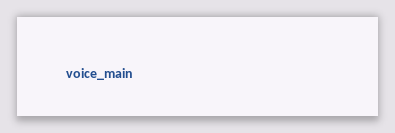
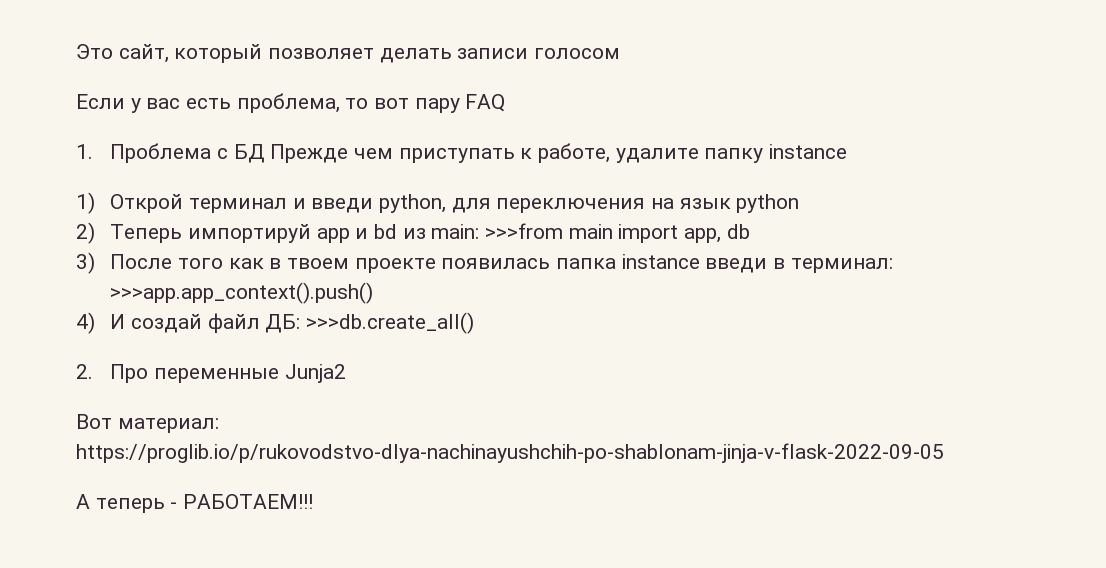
[66,68,133,80] voice_main -> [76,44,621,63] [76,93,506,113] [76,143,847,163] [76,192,800,214] [76,222,750,244] [76,252,893,274] [110,282,374,304] [76,312,474,334] [76,364,346,383] [76,414,219,433] [76,443,944,463] [76,494,314,513] Это сайт, который позволяет делать записи голосом // Если у вас есть проблема, то вот пару FAQ // 1. Проблема с БД Прежде чем приступать к работе, удалите папку instance // 1) Открой терминал и введи python, для переключения на язык python // 2) Теперь импортируй app и bd из main: >>>from main import app, db // 3) После того как в твоем проекте появилась папка instance введи в терминал: >>>app.app_context().push() // 4) И создай файл ДБ: >>>db.create_all() // 2. Про переменные Junja2 // Вот материал: https://proglib.io/p/rukovodstvo-dlya-nachinayushchih-po-shablonam-jinja-v-flask-2022-09-05 // А теперь - РАБОТАЕМ!!!

